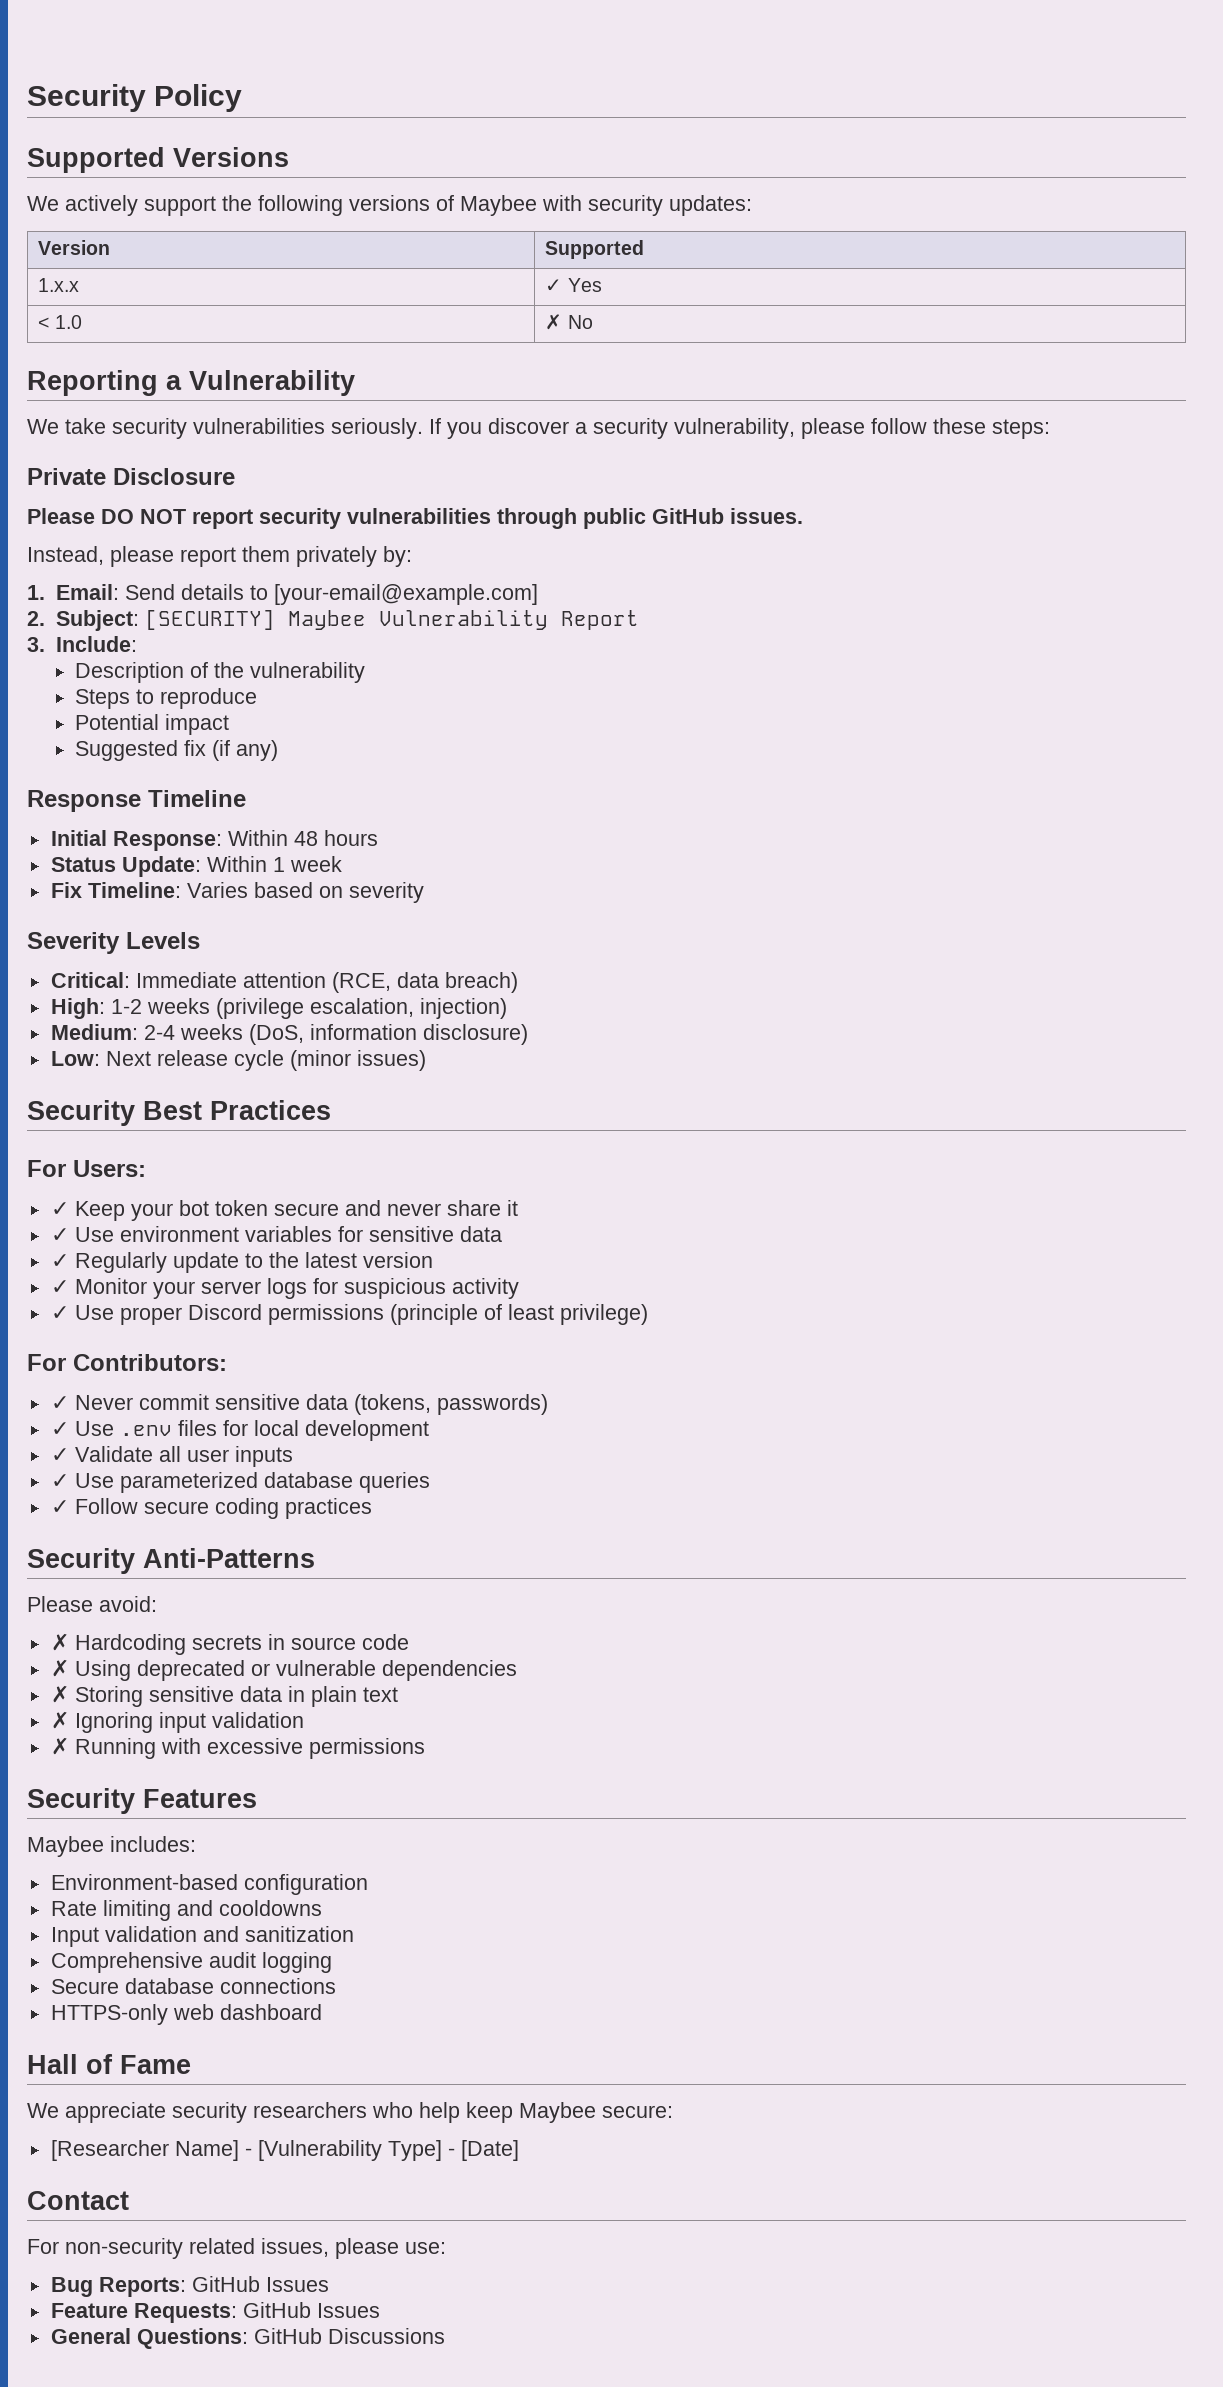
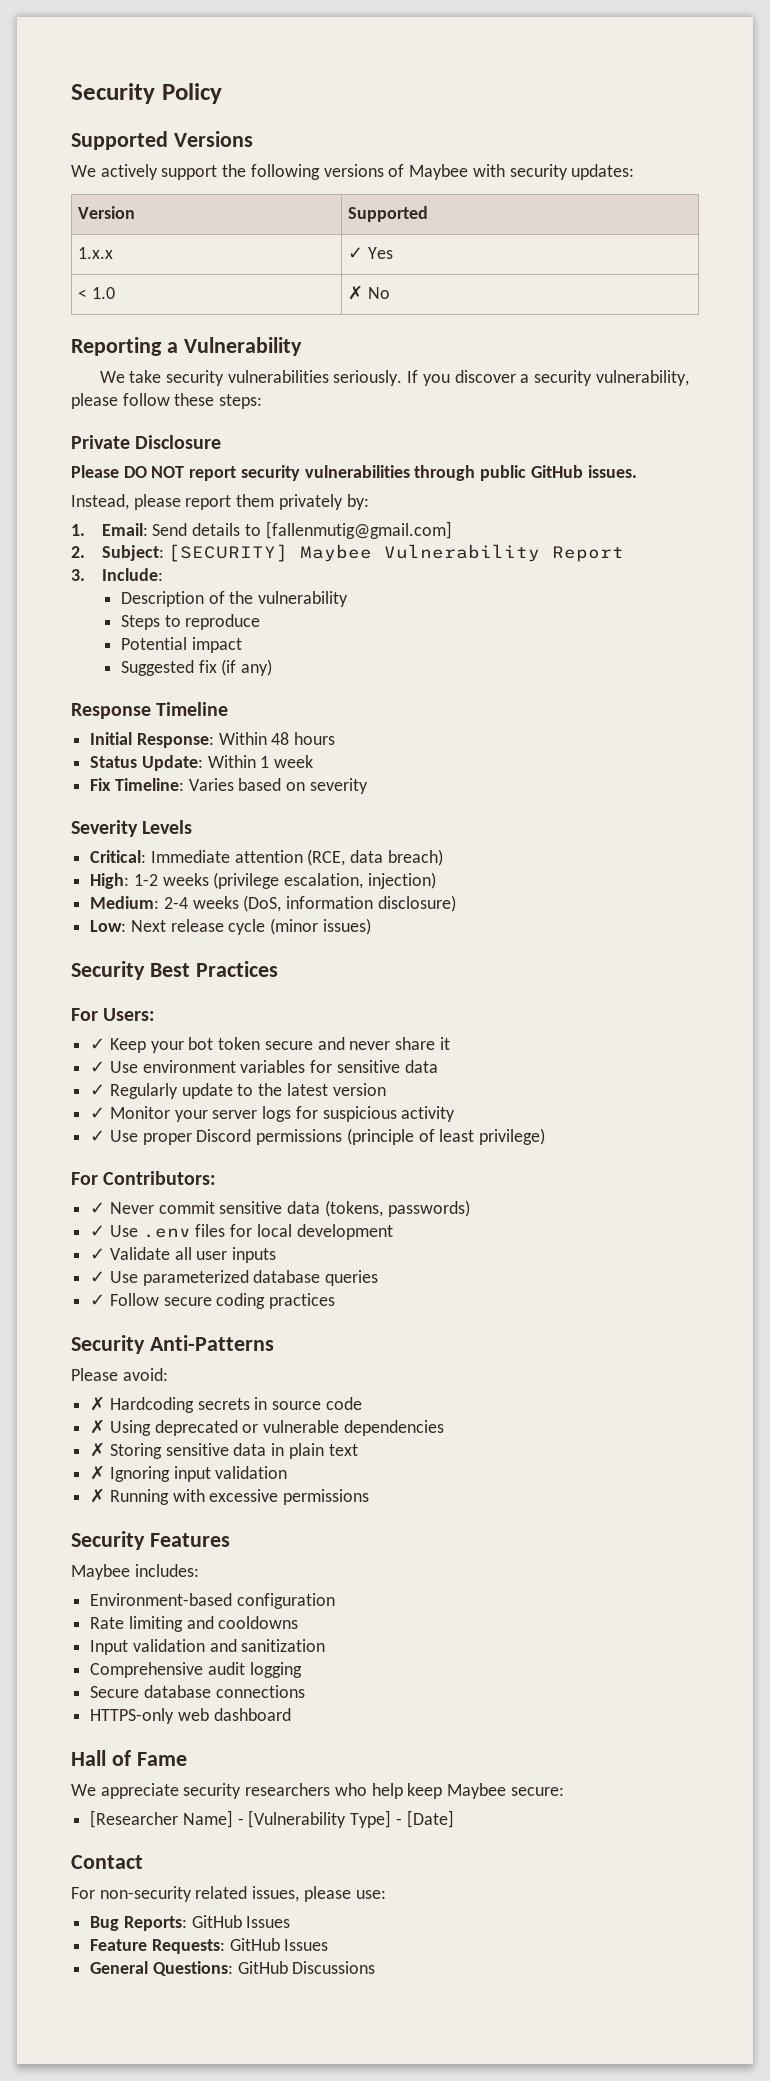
[273,584,538,605] [your-email@example.com] -> [265,521,452,539] [fallenmutig@gmail.com]

